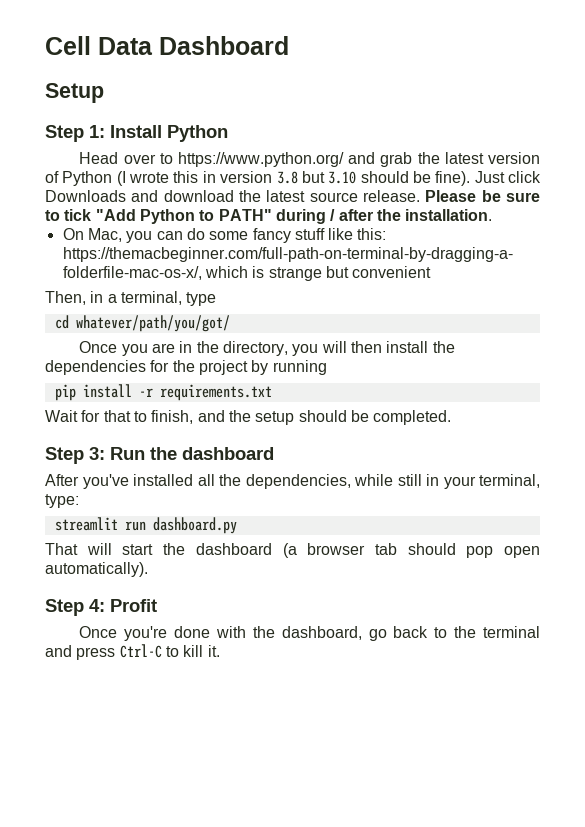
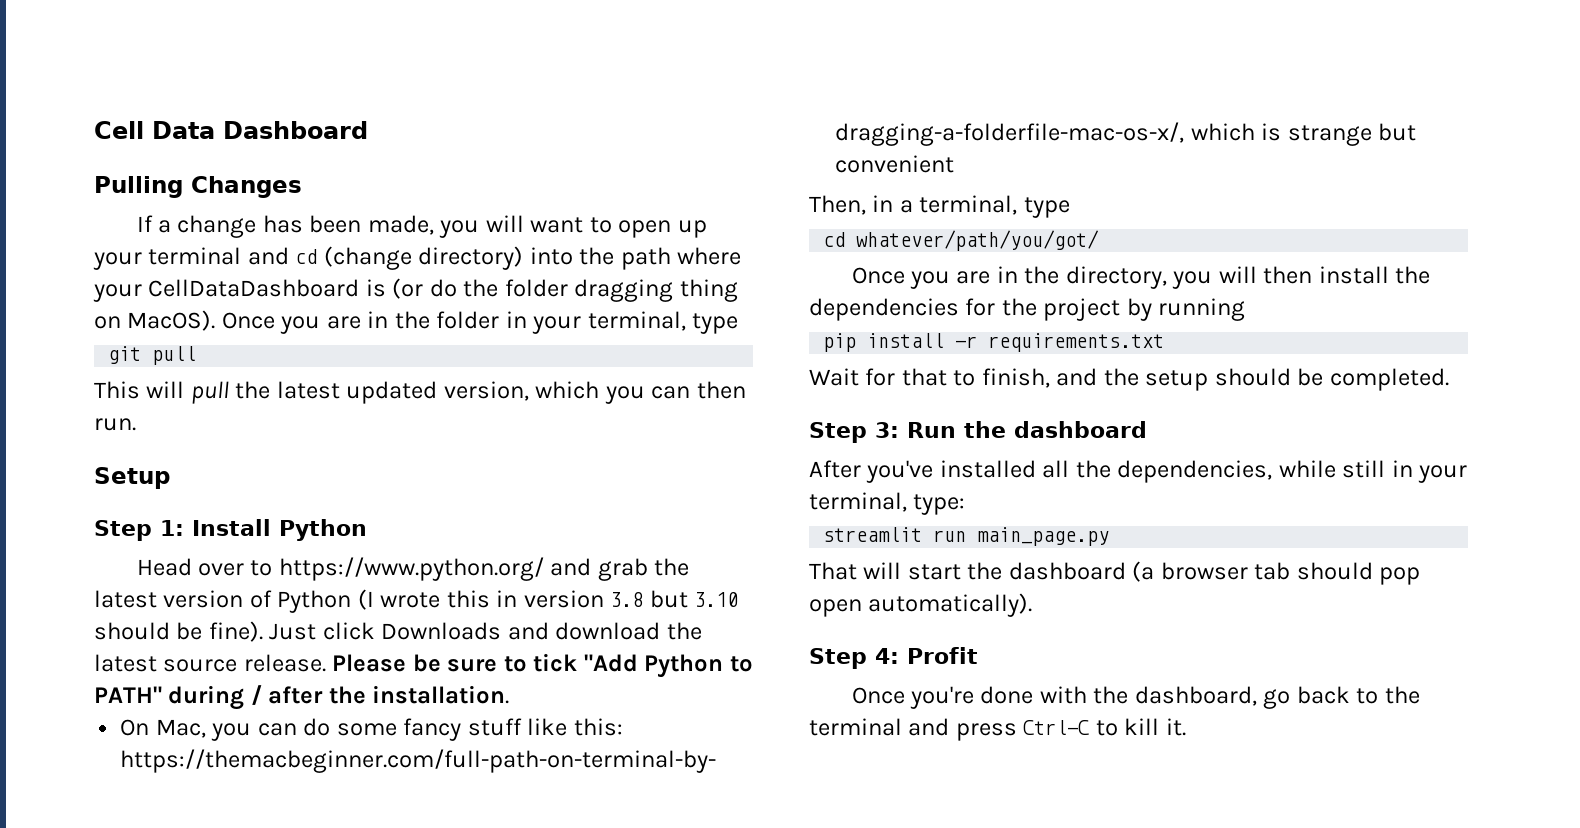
(289, 45) none -> [94,176,302,198] [136,215,707,238] [93,246,742,270] [93,278,738,302] [94,310,739,334] [108,346,197,365] [94,381,746,404] [94,418,136,431] // Pulling Changes // If a change has been made, you will want to open up your terminal and cd (change directory) into the path where your CellDataDashboard is (or do the folder dragging thing on MacOS). Once you are in the folder in your terminal, type // git pull // This will pull the latest updated version, which you can then run.
[152,517,237,534] dashboard.py -> [977,527,1110,546] main_page.py

